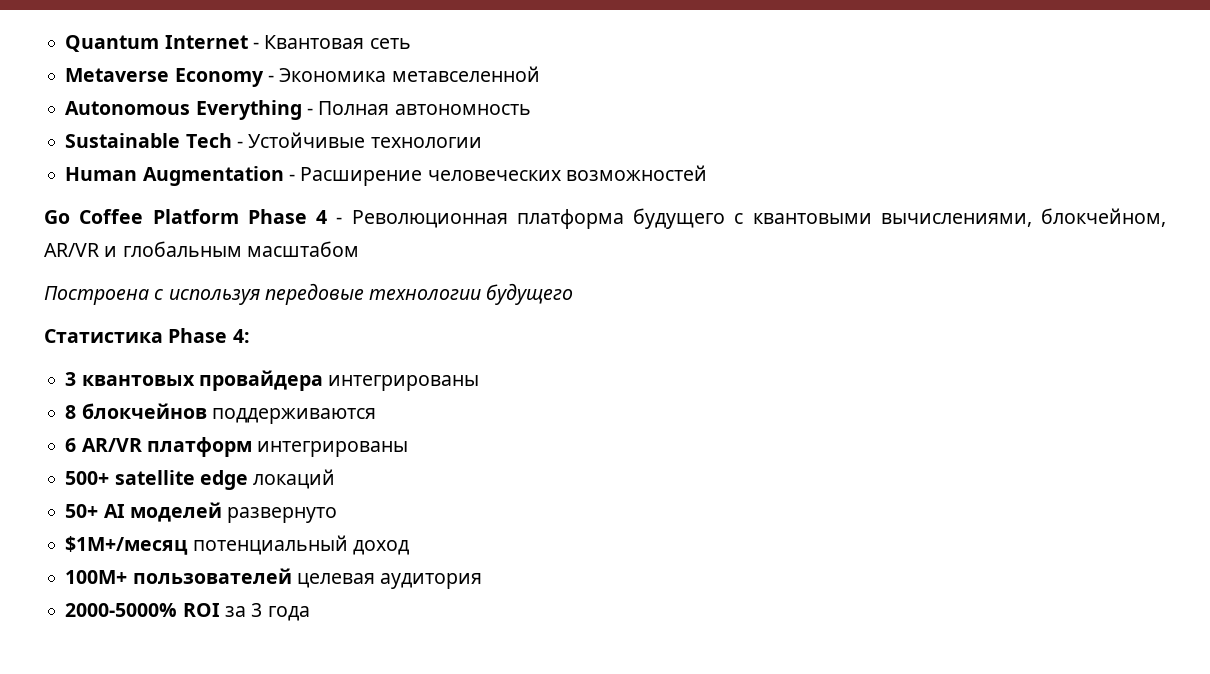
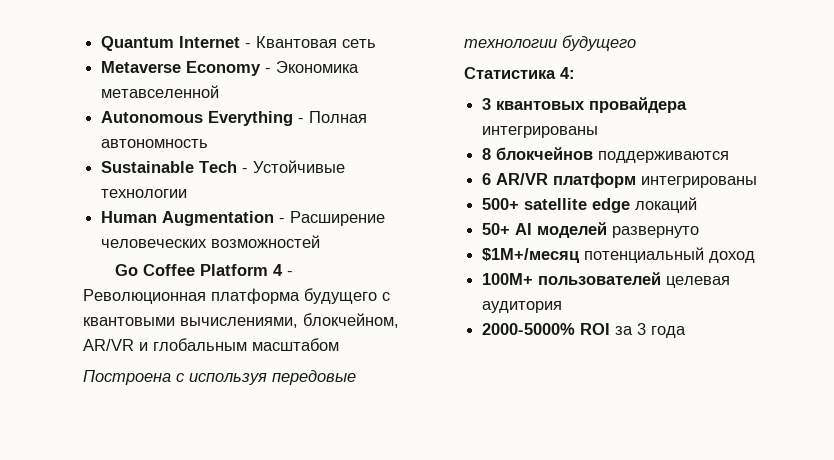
[247,209,307,224] Phase -> (269, 270) none
[168,328,228,343] Phase -> (556, 73) none

